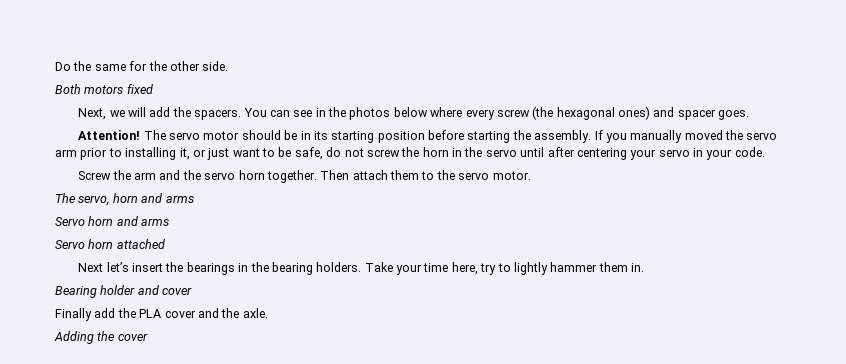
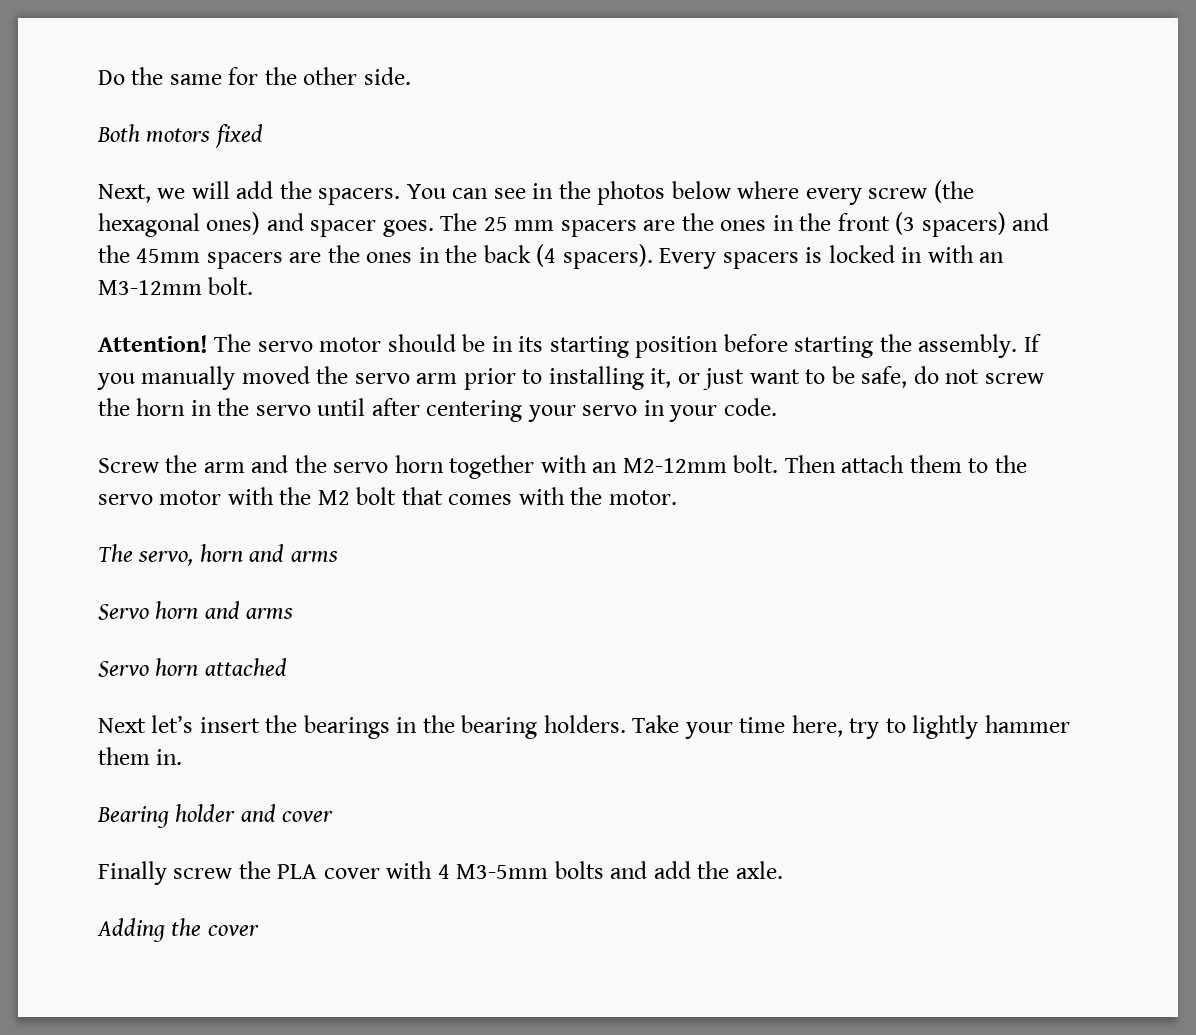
(750, 115) none -> [440,212,1050,237] [98,244,1005,269] [98,277,254,295] The 25 mm spacers are the ones in the front (3 spacers) and the 45mm spacers are the ones in the back (4 spacers). Every spacers is locked in with an M3-12mm bolt.
[266,170,317,183] together. -> [449,455,779,479] together with an M2-12mm bolt.
(490, 176) none -> [159,487,603,505] motor with the M2 bolt that comes with the
[94,308,116,318] add -> [173,868,233,879] screw
[197,308,219,318] and -> [386,861,691,879] with 4 M3-5mm bolts and add

